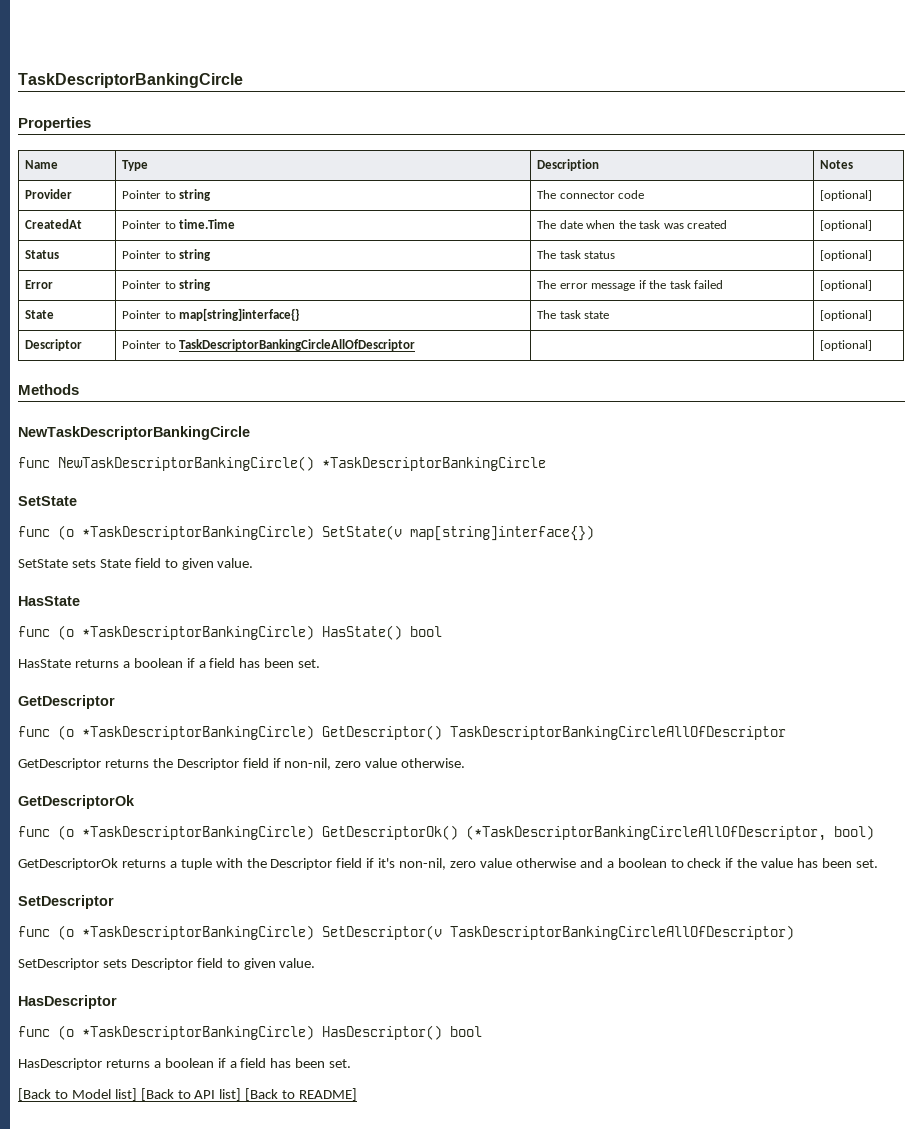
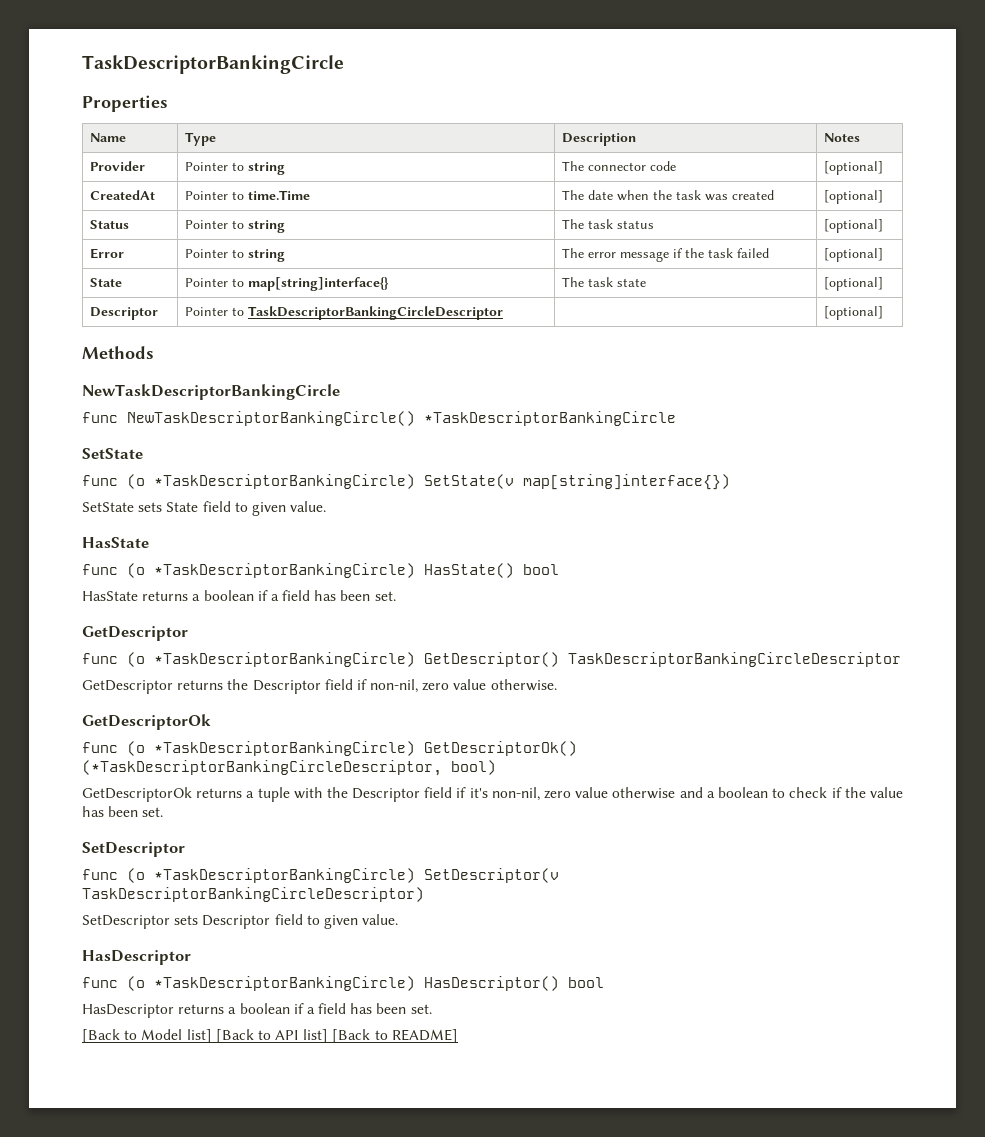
[179,339,416,351] TaskDescriptorBankingCircleAllOfDescriptor -> [248,306,504,320] TaskDescriptorBankingCircleDescriptor
[450,726,786,740] TaskDescriptorBankingCircleAllOfDescriptor -> [568,652,901,667] TaskDescriptorBankingCircleDescriptor
[466,825,826,841] (*TaskDescriptorBankingCircleAllOfDescriptor, -> [82,760,442,776] (*TaskDescriptorBankingCircleDescriptor,
[450,925,794,940] TaskDescriptorBankingCircleAllOfDescriptor) -> [82,887,424,902] TaskDescriptorBankingCircleDescriptor)

